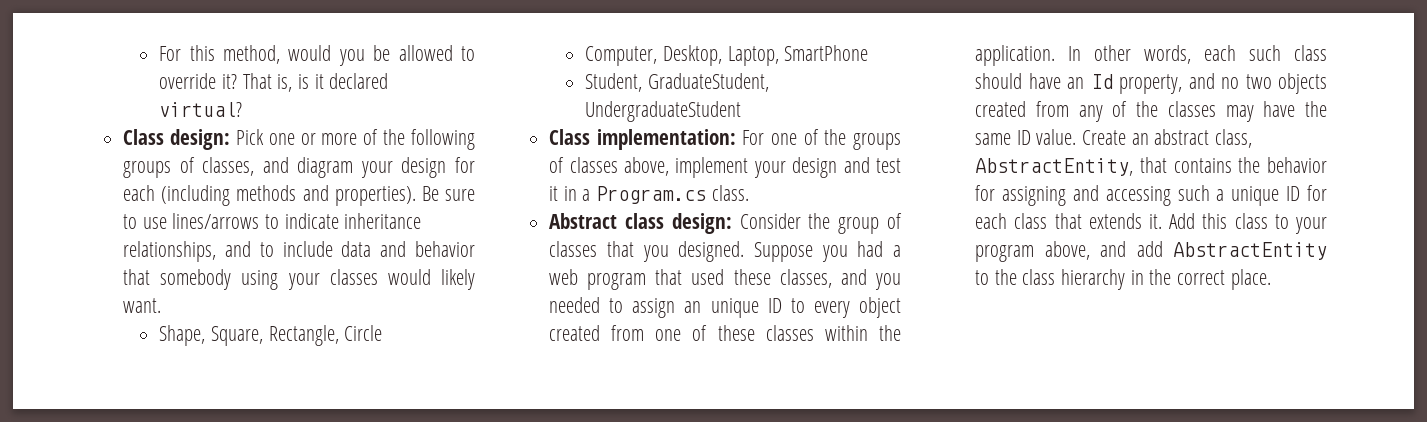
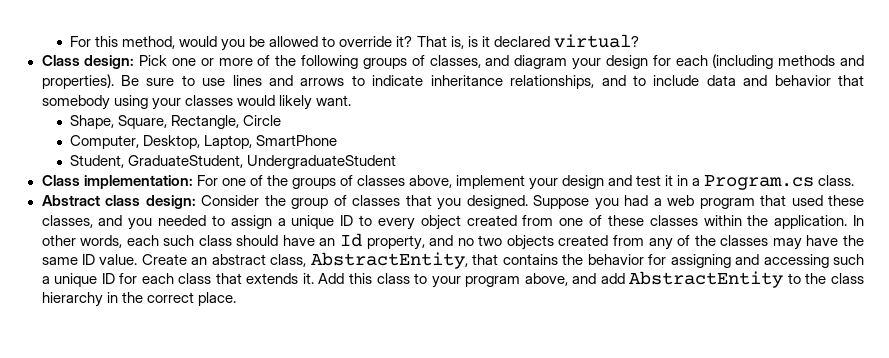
[172,213,260,229] lines/arrows -> [232,75,345,86] lines and arrows
[684,301,702,313] an -> [277,218,286,226] a

